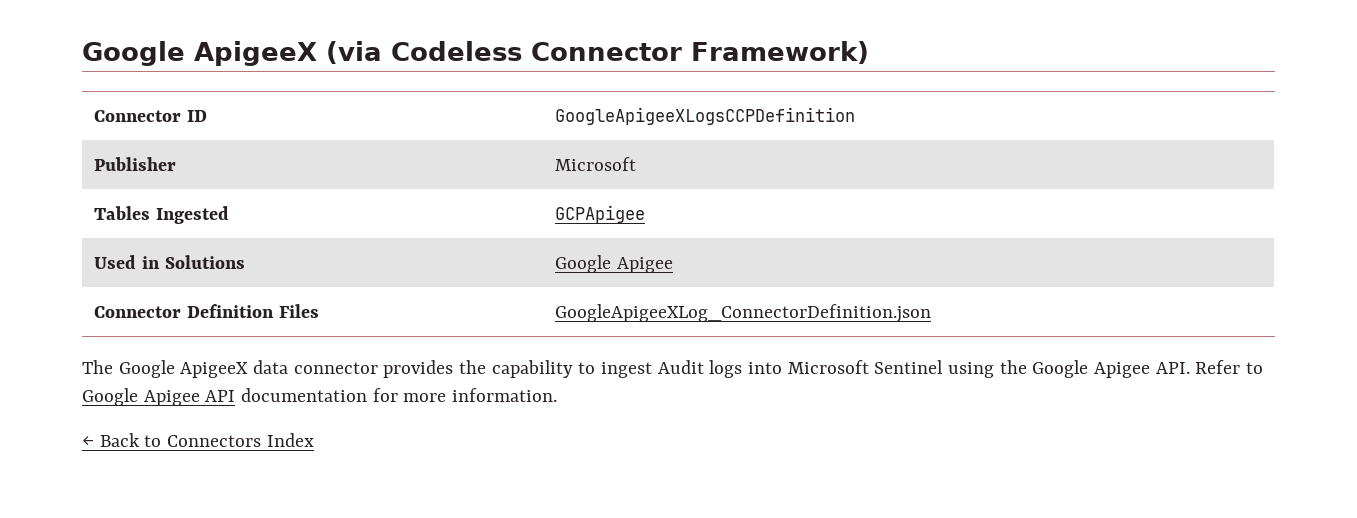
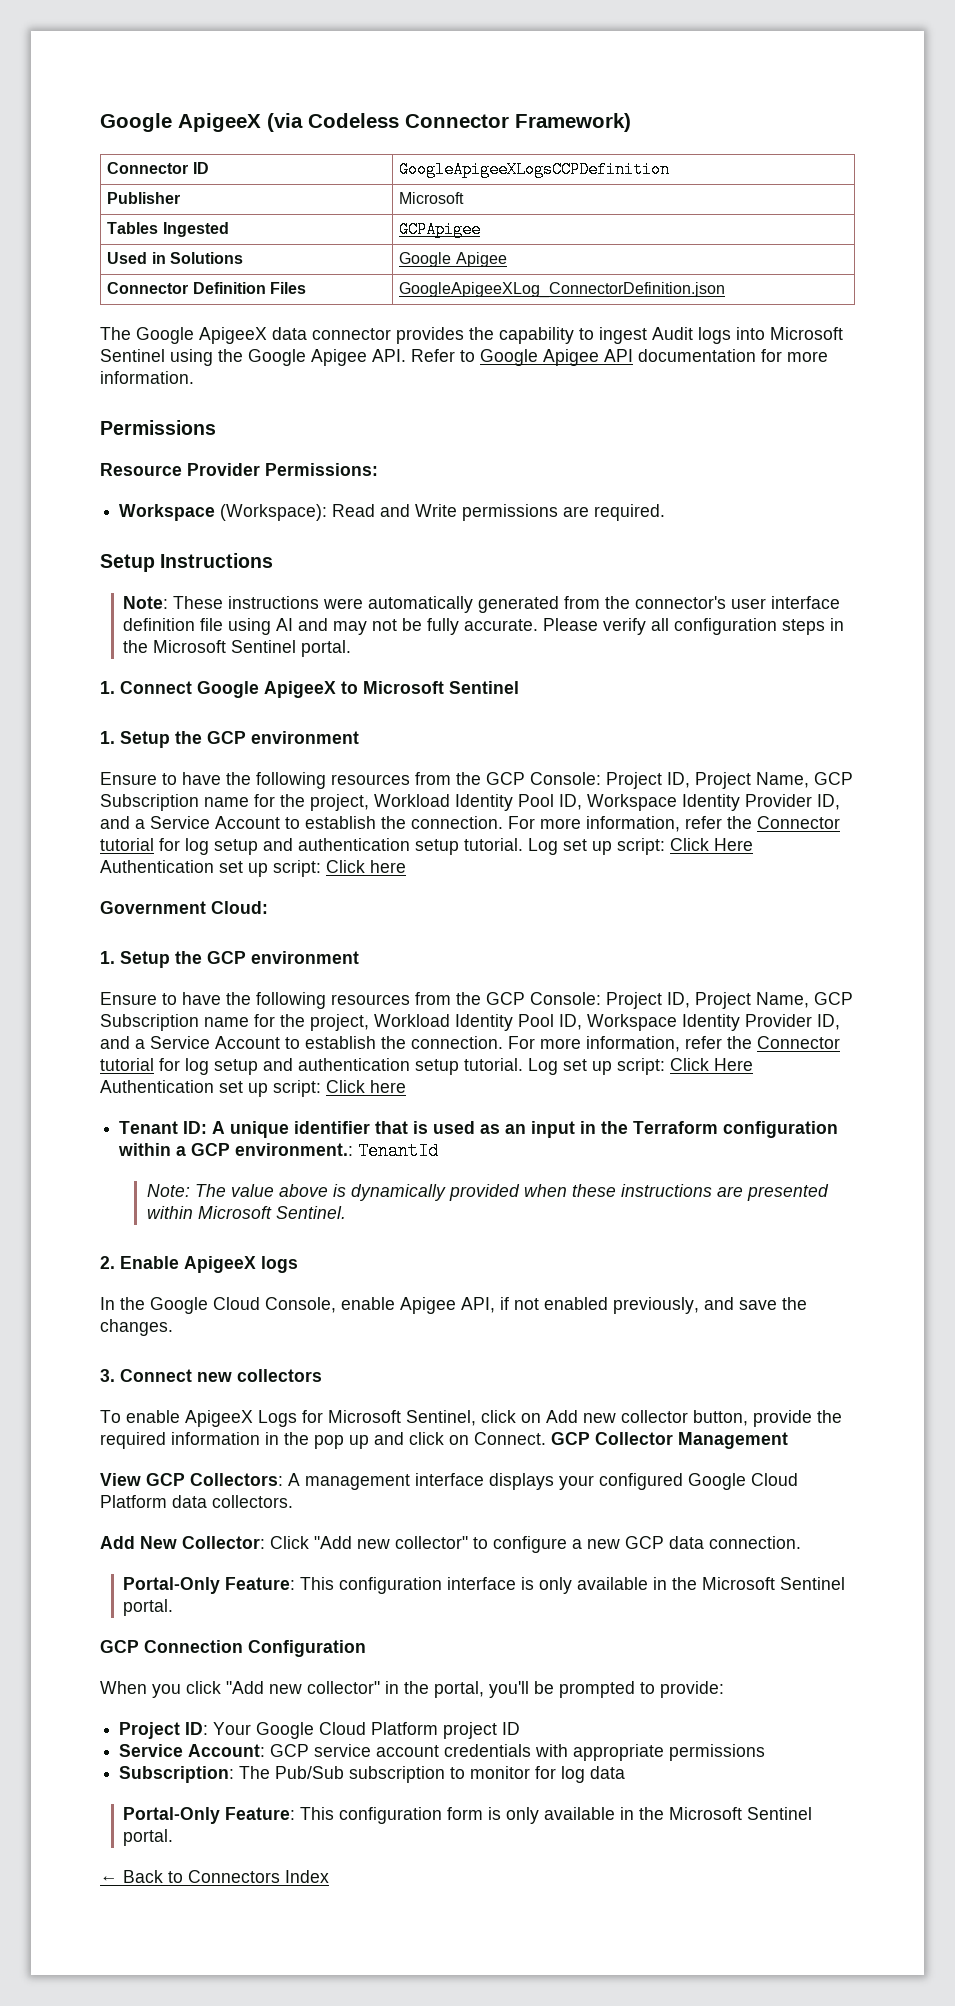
(558, 395) none -> [100,420,216,435] [100,463,378,476] [119,504,666,521] [100,553,274,572] [123,596,841,613] [123,618,845,635] [123,640,352,657] [100,681,519,698] [100,731,359,748] [100,772,853,789] [100,794,840,811] [100,816,840,832] [100,838,753,855] [100,860,406,877] [100,901,268,914] [100,951,359,968] [100,992,853,1009] [100,1014,840,1031] [100,1036,840,1052] [100,1058,753,1075] [100,1080,406,1097] [119,1121,839,1138] [118,1142,439,1160] [146,1184,829,1201] [146,1206,346,1219] [100,1256,298,1273] [100,1297,807,1314] [100,1319,173,1336] [100,1369,322,1382] [100,1410,842,1427] [100,1432,788,1449] [100,1473,798,1490] [100,1495,293,1508] [100,1536,801,1553] [123,1577,846,1594] [123,1599,174,1616] [100,1640,366,1657] [100,1681,724,1698] [119,1722,521,1739] [119,1744,766,1761] [119,1766,626,1783] [123,1807,813,1824] [123,1829,174,1846] // Permissions // Resource Provider Permissions: // Workspace (Workspace): Read and Write permissions are required. // Setup Instructions // Note: These instructions were automatically generated from the connector's user interface definition file using AI and may not be fully accurate. Please verify all configuration steps in the Microsoft Sentinel portal. // 1. Connect Google ApigeeX to Microsoft Sentinel // 1. Setup the GCP environment // Ensure to have the following resources from the GCP Console: Project ID, Project Name, GCP Subscription name for the project, Workload Identity Pool ID, Workspace Identity Provider ID, and a Service Account to establish the connection. For more information, refer the Connector tutorial for log setup and authentication setup tutorial. Log set up script: Click Here Authentication set up script: Click here // Government Cloud: // 1. Setup the GCP environment // Ensure to have the following resources from the GCP Console: Project ID, Project Name, GCP Subscription name for the project, Workload Identity Pool ID, Workspace Identity Provider ID, and a Service Account to establish the connection. For more information, refer the Connector tutorial for log setup and authentication setup tutorial. Log set up script: Click Here Authentication set up script: Click here // Tenant ID: A unique identifier that is used as an input in the Terraform configuration within a GCP environment.: TenantId // Note: The value above is dynamically provided when these instructions are presented within Microsoft Sentinel. // 2. Enable ApigeeX logs // In the Google Cloud Console, enable Apigee API, if not enabled previously, and save the changes. // 3. Connect new collectors // To enable ApigeeX Logs for Microsoft Sentinel, click on Add new collector button, provide the required information in the pop up and click on Connect. GCP Collector Management // View GCP Collectors: A management interface displays your configured Google Cloud Platform data collectors. // Add New Collector: Click "Add new collector" to configure a new GCP data connection. // Portal-Only Feature: This configuration interface is only available in the Microsoft Sentinel portal. // GCP Connection Configuration // When you click "Add new collector" in the portal, you'll be prompted to provide: // Project ID: Your Google Cloud Platform project ID // Service Account: GCP service account credentials with appropriate permissions // Subscription: The Pub/Sub subscription to monitor for log data // Portal-Only Feature: This configuration form is only available in the Microsoft Sentinel portal.

